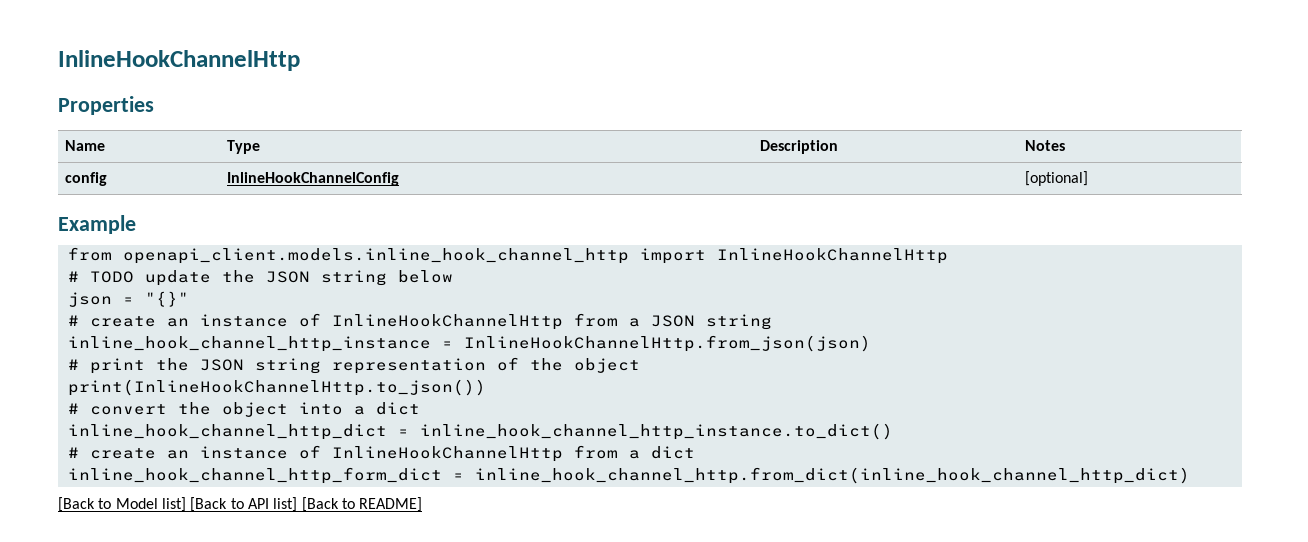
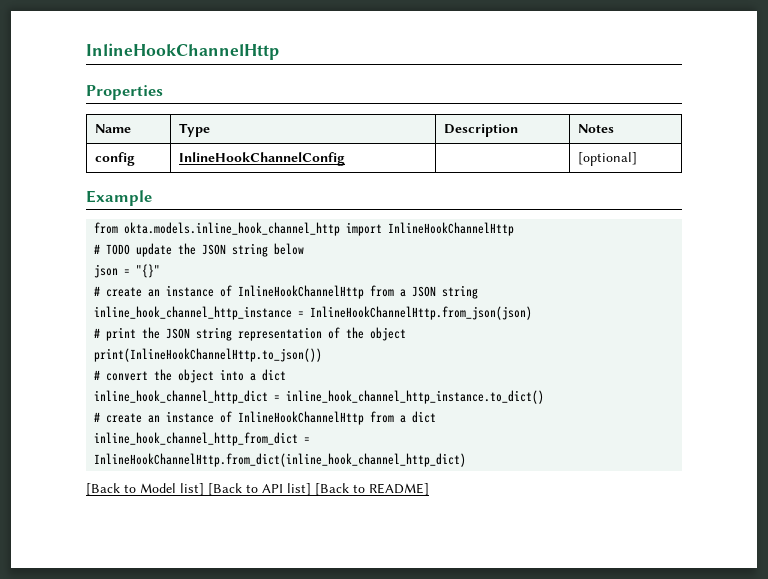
[122,248,629,264] openapi_client.models.inline_hook_channel_http -> [124,222,341,236] okta.models.inline_hook_channel_http
[67,467,1190,484] inline_hook_channel_http_form_dict = inline_hook_channel_http.from_dict(inline_hook_channel_http_dict) -> [94,432,311,446] [94,453,467,467] inline_hook_channel_http_from_dict = InlineHookChannelHttp.from_dict(inline_hook_channel_http_dict)

